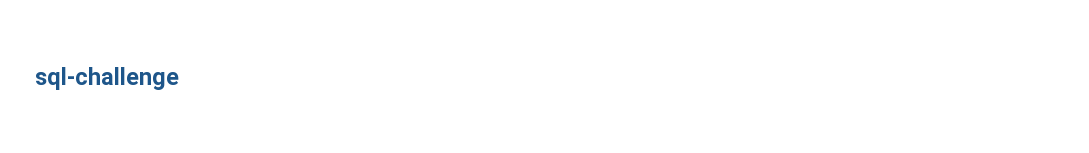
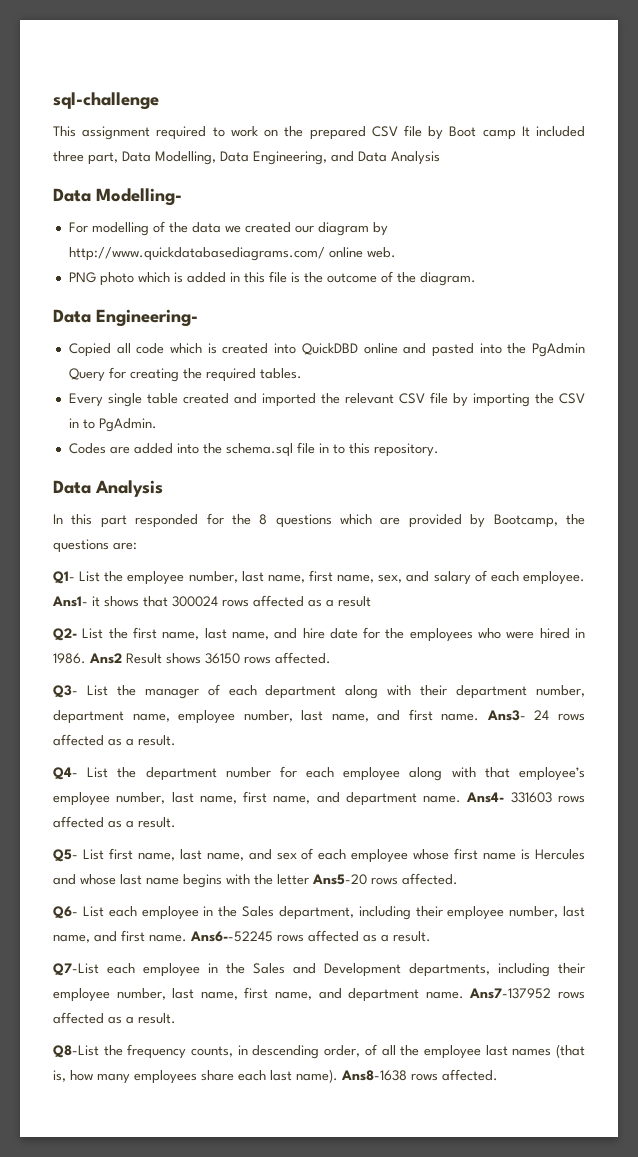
(179, 78) none -> [53,125,586,140] [53,151,440,165] [53,188,182,206] [68,221,388,236] [68,247,396,261] [68,271,476,286] [53,309,198,327] [68,343,585,357] [68,367,302,382] [68,392,585,407] [68,418,157,432] [68,442,439,457] [53,480,163,497] [53,513,585,528] [53,539,137,553] [53,570,586,585] [52,595,371,607] [53,627,585,642] [53,652,331,664] [53,684,586,699] [53,709,586,724] [53,734,176,746] [53,766,585,781] [53,791,585,806] [53,816,176,828] [53,848,585,863] [53,873,458,888] [53,906,585,920] [53,930,431,943] [53,963,585,977] [53,987,586,1002] [53,1012,176,1024] [53,1044,585,1059] [53,1069,498,1084] // This assignment required to work on the prepared CSV file by Boot camp It included three part, Data Modelling, Data Engineering, and Data Analysis // Data Modelling- // For modelling of the data we created our diagram by http://www.quickdatabasediagrams.com/ online web. // PNG photo which is added in this file is the outcome of the diagram. // Data Engineering- // Copied all code which is created into QuickDBD online and pasted into the PgAdmin Query for creating the required tables. // Every single table created and imported the relevant CSV file by importing the CSV in to PgAdmin. // Codes are added into the schema.sql file in to this repository. // Data Analysis // In this part responded for the 8 questions which are provided by Bootcamp, the questions are: // Q1- List the employee number, last name, first name, sex, and salary of each employee. Ans1- it shows that 300024 rows affected as a result // Q2- List the first name, last name, and hire date for the employees who were hired in 1986. Ans2 Result shows 36150 rows affected. // Q3- List the manager of each department along with their department number, department name, employee number, last name, and first name. Ans3- 24 rows affected as a result. // Q4- List the department number for each employee along with that employee’s employee number, last name, first name, and department name. Ans4- 331603 rows affected as a result. // Q5- List first name, last name, and sex of each employee whose first name is Hercules and whose last name begins with the letter Ans5-20 rows affected. // Q6- List each employee in the Sales department, including their employee number, last name, and first name. Ans6--52245 rows affected as a result. // Q7-List each employee in the Sales and Development departments, including their employee number, last name, first name, and department name. Ans7-137952 rows affected as a result. // Q8-List the frequency counts, in descending order, of all the employee last names (that is, how many employees share each last name). Ans8-1638 rows affected.

